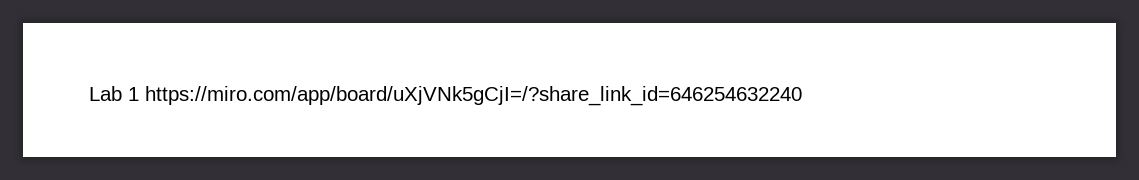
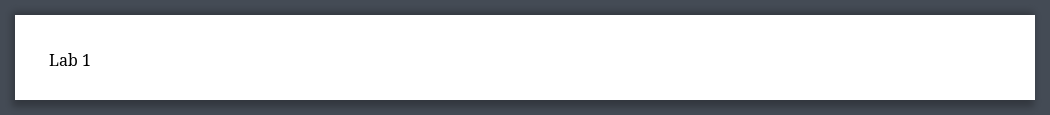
[145,86,802,106] https://miro.com/app/board/uXjVNk5gCjI=/?share_link_id=646254632240 -> (92, 60) none

